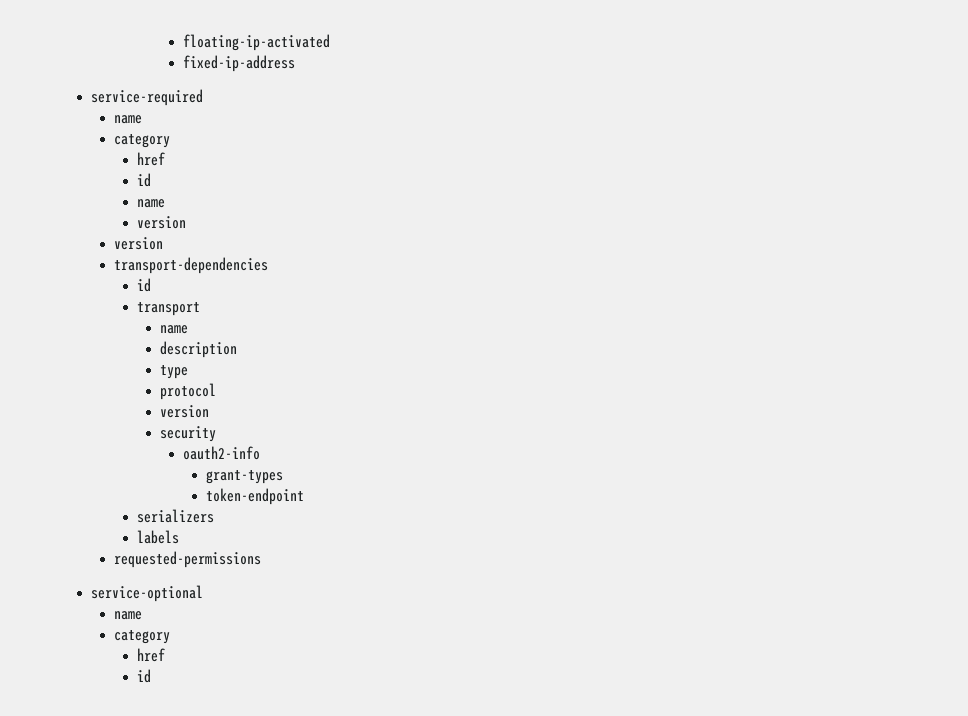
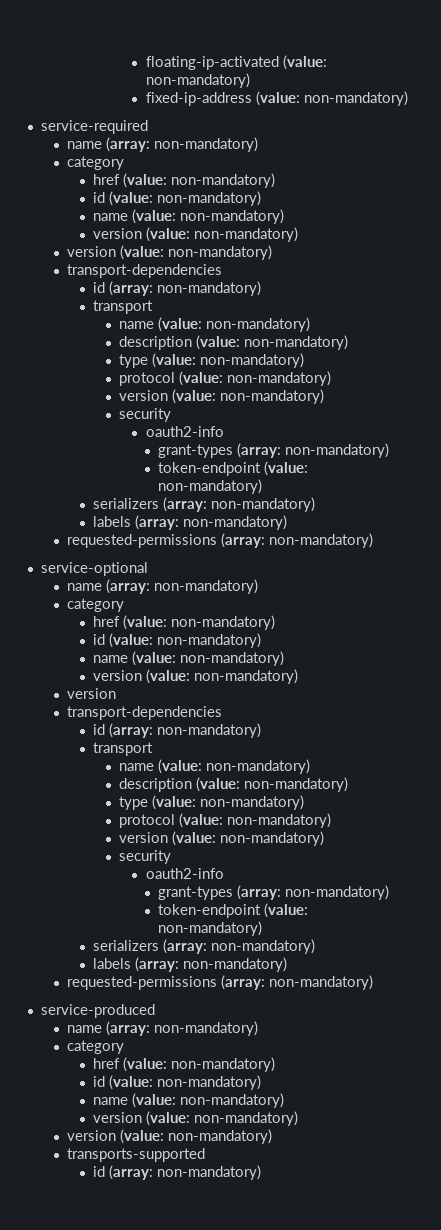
(331, 42) none -> [282,55,327,70] [145,73,250,88] (value: non-mandatory)
(296, 63) none -> [255,91,408,106] (value: non-mandatory)
[114,134,171,148] [137,152,166,166] [137,173,152,187] [137,199,166,208] [137,216,187,229] // category // href // id // name // version -> [106,137,259,152] [67,156,125,170] [93,173,276,188] [93,191,262,206] [93,209,285,224] [93,227,299,242] [67,245,273,260] [67,264,223,278] [93,281,262,296] [93,300,154,314] [119,317,311,332] [119,335,349,350] [119,353,305,368] [119,371,332,386] [119,389,325,404] [119,408,172,422] [145,426,224,437] [158,443,390,458] [158,461,309,476] [158,479,263,494] [93,497,316,512] [93,515,288,530] [67,533,374,548] [40,562,148,576] [67,579,259,594] [67,598,125,612] [93,615,276,630] [93,633,262,648] [93,651,285,666] [93,669,299,684] (array: non-mandatory) // category // href (value: non-mandatory) // id (value: non-mandatory) // name (value: non-mandatory) // version (value: non-mandatory) // version (value: non-mandatory) // transport-dependencies // id (array: non-mandatory) // transport // name (value: non-mandatory) // description (value: non-mandatory) // type (value: non-mandatory) // protocol (value: non-mandatory) // version (value: non-mandatory) // security // oauth2-info // grant-types (array: non-mandatory) // token-endpoint (value: non-mandatory) // serializers (array: non-mandatory) // labels (array: non-mandatory) // requested-permissions (array: non-mandatory) // service-optional // name (array: non-mandatory) // category // href (value: non-mandatory) // id (value: non-mandatory) // name (value: non-mandatory) // version (value: non-mandatory)
[137,302,201,316] [160,325,189,334] [160,341,238,358] [160,365,189,379] [160,383,217,400] [160,405,210,418] [160,426,217,442] [183,446,261,460] [206,470,284,484] [206,488,305,505] [137,509,215,523] [137,530,180,544] [114,551,262,568] [91,585,204,602] [114,611,143,620] [114,630,171,644] [137,648,166,662] [137,669,152,683] // transport // name // description // type // protocol // version // security // oauth2-info // grant-types // token-endpoint // serializers // labels // requested-permissions // service-optional // name // category // href // id -> [109,723,262,738] [93,742,154,756] [119,759,311,774] [119,777,349,792] [119,795,305,810] [119,813,332,828] [119,831,325,846] [119,850,172,864] [145,868,224,879] [158,885,390,900] [158,903,309,918] [158,921,263,936] [93,939,316,954] [93,957,288,972] [67,975,374,990] [40,1004,155,1018] [67,1021,259,1036] [67,1040,125,1054] [93,1057,276,1072] [93,1075,262,1090] [93,1093,285,1108] [93,1111,299,1126] [67,1129,273,1144] [67,1148,206,1162] [93,1165,262,1180] (array: non-mandatory) // transport // name (value: non-mandatory) // description (value: non-mandatory) // type (value: non-mandatory) // protocol (value: non-mandatory) // version (value: non-mandatory) // security // oauth2-info // grant-types (array: non-mandatory) // token-endpoint (value: non-mandatory) // serializers (array: non-mandatory) // labels (array: non-mandatory) // requested-permissions (array: non-mandatory) // service-produced // name (array: non-mandatory) // category // href (value: non-mandatory) // id (value: non-mandatory) // name (value: non-mandatory) // version (value: non-mandatory) // version (value: non-mandatory) // transports-supported // id (array: non-mandatory)

